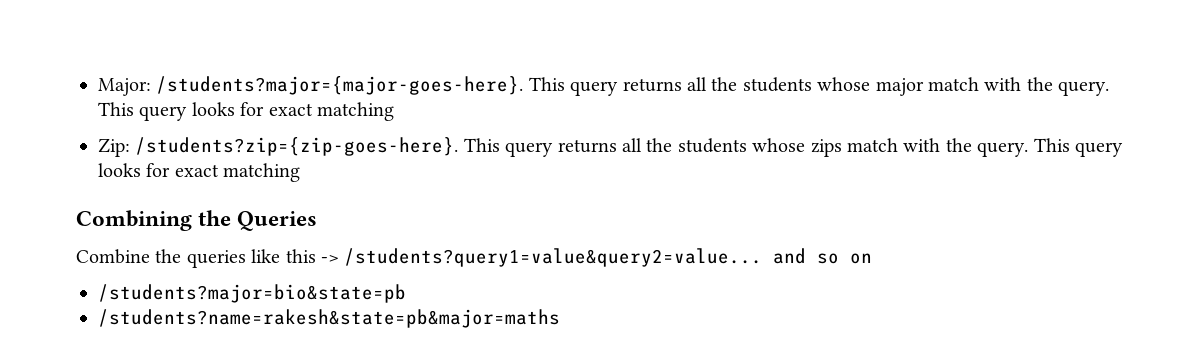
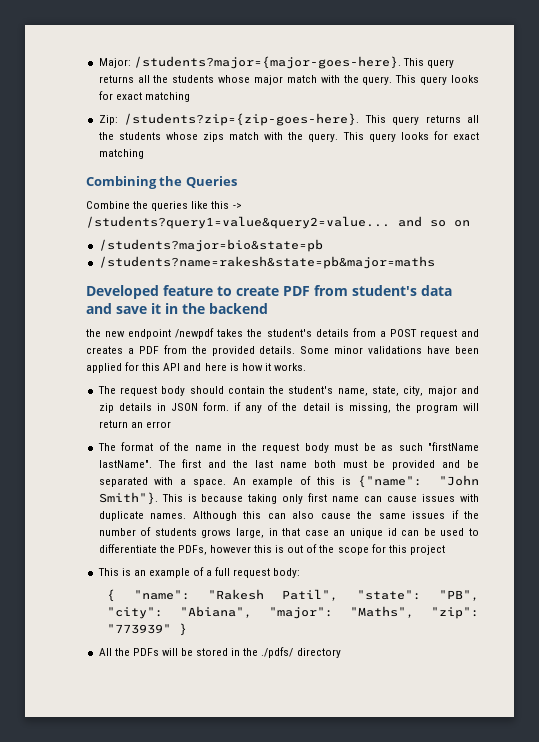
(560, 318) none -> [86,285,452,299] [86,303,268,314] [86,328,479,339] [86,345,479,356] [86,362,306,373] [97,386,480,396] [98,402,479,413] [98,420,171,428] [97,442,479,453] [98,459,480,470] [98,475,480,488] [98,492,479,505] [98,510,480,521] [98,527,480,538] [98,544,445,555] [97,567,301,578] [107,589,479,602] [107,606,479,619] [107,623,188,636] [98,647,341,658] // Developed feature to create PDF from student's data and save it in the backend // the new endpoint /newpdf takes the student's details from a POST request and creates a PDF from the provided details. Some minor validations have been applied for this API and here is how it works. // The request body should contain the student's name, state, city, major and zip details in JSON form. if any of the detail is missing, the program will return an error // The format of the name in the request body must be as such "firstName lastName". The first and the last name both must be provided and be separated with a space. An example of this is {"name": "John Smith"}. This is because taking only first name can cause issues with duplicate names. Although this can also cause the same issues if the number of students grows large, in that case an unique id can be used to differentiate the PDFs, however this is out of the scope for this project // This is an example of a full request body: // { "name": "Rakesh Patil", "state": "PB", "city": "Abiana", "major": "Maths", "zip": "773939" } // All the PDFs will be stored in the ./pdfs/ directory

